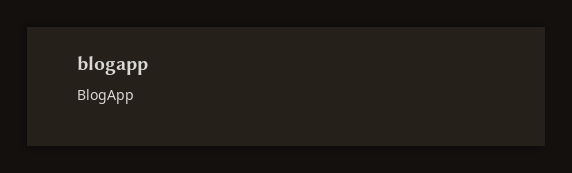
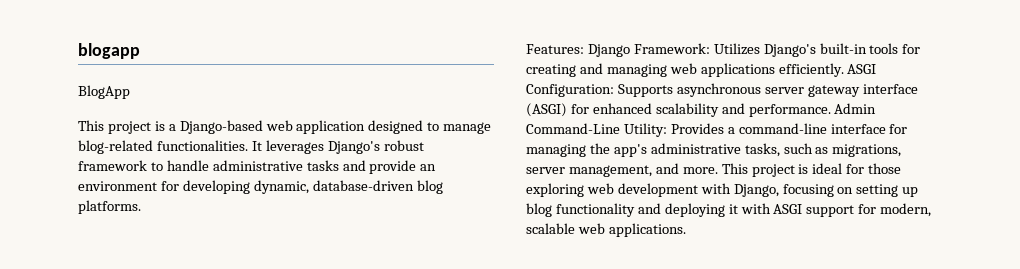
(134, 96) none -> [78,120,492,134] [78,140,424,154] [78,160,437,174] [78,180,443,194] [78,200,141,214] [526,43,921,57] [526,63,877,77] [526,83,918,97] [526,103,877,117] [526,123,908,137] [526,143,902,157] [526,163,902,177] [526,183,919,197] [526,203,932,217] [526,223,686,237] // This project is a Django-based web application designed to manage blog-related functionalities. It leverages Django's robust framework to handle administrative tasks and provide an environment for developing dynamic, database-driven blog platforms. // Features: Django Framework: Utilizes Django's built-in tools for creating and managing web applications efficiently. ASGI Configuration: Supports asynchronous server gateway interface (ASGI) for enhanced scalability and performance. Admin Command-Line Utility: Provides a command-line interface for managing the app's administrative tasks, such as migrations, server management, and more. This project is ideal for those exploring web development with Django, focusing on setting up blog functionality and deploying it with ASGI support for modern, scalable web applications.

